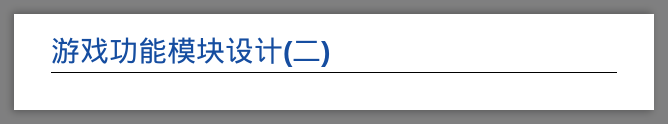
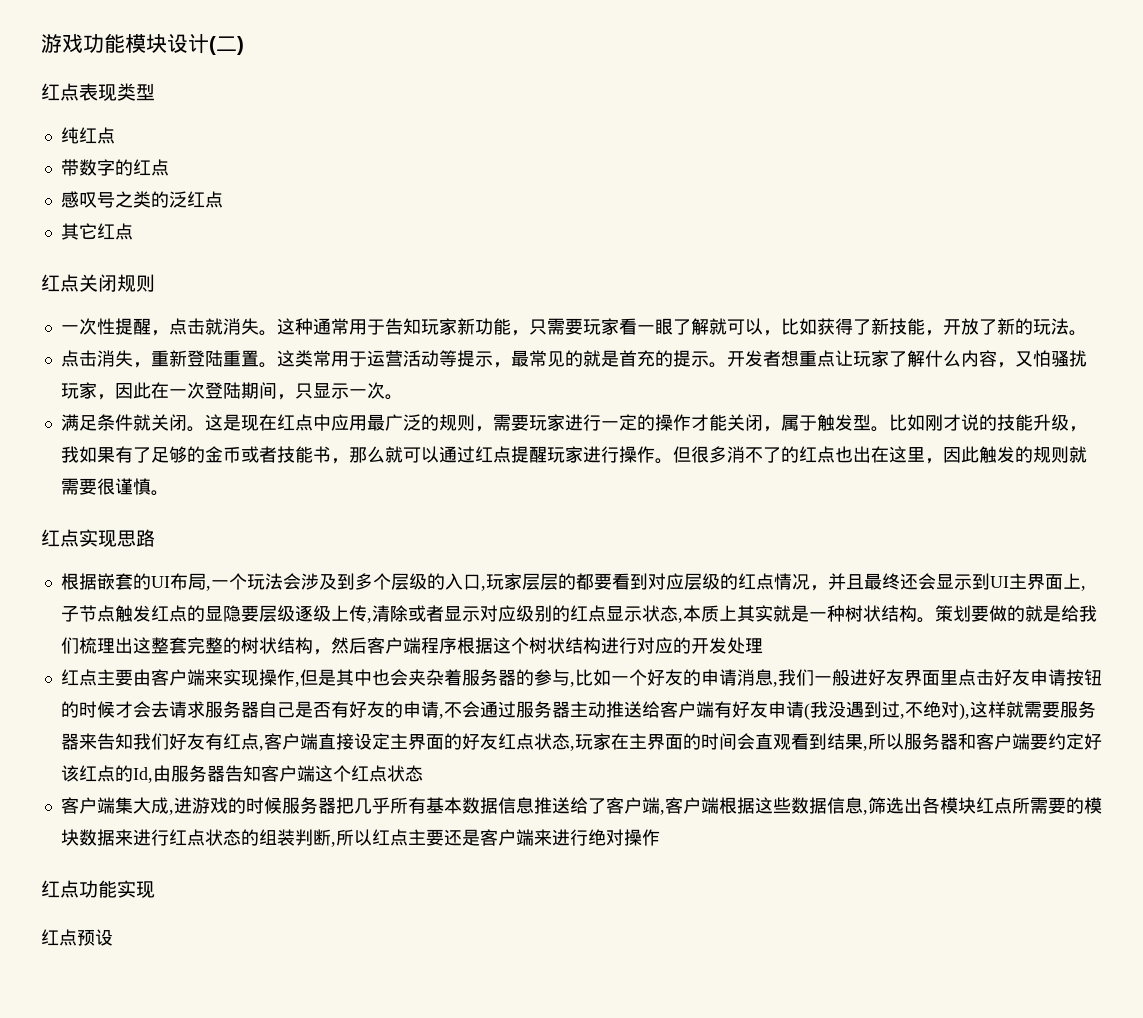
(330, 54) none -> [41,83,155,101] [60,127,115,144] [60,159,169,176] [60,191,223,208] [60,223,133,240] [41,274,155,292] [60,318,1087,336] [60,350,1087,368] [60,382,403,400] [60,414,1087,432] [60,446,1087,464] [60,478,169,496] [41,529,155,547] [60,573,1086,591] [60,605,1097,623] [60,637,763,655] [60,669,1102,687] [60,701,1096,720] [60,733,1102,751] [60,765,423,783] [60,797,1102,815] [60,829,660,847] [41,880,155,898] [41,929,113,946] // 红点表现类型 // 纯红点 // 带数字的红点 // 感叹号之类的泛红点 // 其它红点 // 红点关闭规则 // 一次性提醒，点击就消失。这种通常用于告知玩家新功能，只需要玩家看一眼了解就可以，比如获得了新技能，开放了新的玩法。 // 点击消失，重新登陆重置。这类常用于运营活动等提示，最常见的就是首充的提示。开发者想重点让玩家了解什么内容，又怕骚扰玩家，因此在一次登陆期间，只显示一次。 // 满足条件就关闭。这是现在红点中应用最广泛的规则，需要玩家进行一定的操作才能关闭，属于触发型。比如刚才说的技能升级，我如果有了足够的金币或者技能书，那么就可以通过红点提醒玩家进行操作。但很多消不了的红点也出在这里，因此触发的规则就需要很谨慎。 // 红点实现思路 // 根据嵌套的UI布局,一个玩法会涉及到多个层级的入口,玩家层层的都要看到对应层级的红点情况，并且最终还会显示到UI主界面上,子节点触发红点的显隐要层级逐级上传,清除或者显示对应级别的红点显示状态,本质上其实就是一种树状结构。策划要做的就是给我们梳理出这整套完整的树状结构，然后客户端程序根据这个树状结构进行对应的开发处理 // 红点主要由客户端来实现操作,但是其中也会夹杂着服务器的参与,比如一个好友的申请消息,我们一般进好友界面里点击好友申请按钮的时候才会去请求服务器自己是否有好友的申请,不会通过服务器主动推送给客户端有好友申请(我没遇到过,不绝对),这样就需要服务器来告知我们好友有红点,客户端直接设定主界面的好友红点状态,玩家在主界面的时间会直观看到结果,所以服务器和客户端要约定好该红点的Id,由服务器告知客户端这个红点状态 // 客户端集大成,进游戏的时候服务器把几乎所有基本数据信息推送给了客户端,客户端根据这些数据信息,筛选出各模块红点所需要的模块数据来进行红点状态的组装判断,所以红点主要还是客户端来进行绝对操作 // 红点功能实现 // 红点预设

